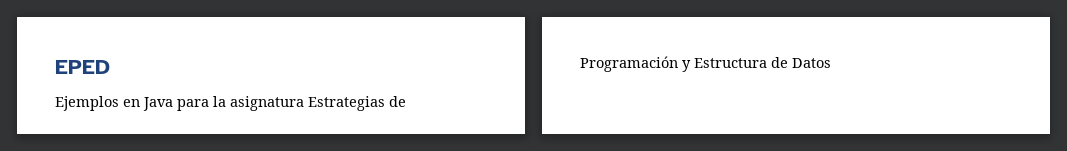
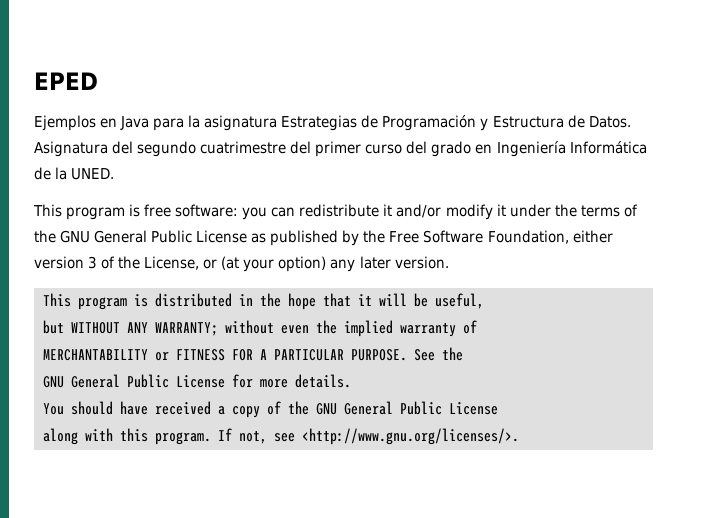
[792,58,831,68] Datos -> [588,116,631,128] [34,141,647,157] [34,167,115,180] [33,204,638,220] [34,230,613,246] [34,256,449,272] [43,293,484,310] [43,320,477,337] [43,347,463,361] [43,374,351,388] [43,401,498,418] [43,428,519,445] Datos. Asignatura del segundo cuatrimestre del primer curso del grado en Ingeniería Informática de la UNED. // This program is free software: you can redistribute it and/or modify it under the terms of the GNU General Public License as published by the Free Software Foundation, either version 3 of the License, or (at your option) any later version. // This program is distributed in the hope that it will be useful, // but WITHOUT ANY WARRANTY; without even the implied warranty of // MERCHANTABILITY or FITNESS FOR A PARTICULAR PURPOSE. See the // GNU General Public License for more details. // You should have received a copy of the GNU General Public License // along with this program. If not, see <http://www.gnu.org/licenses/>.

